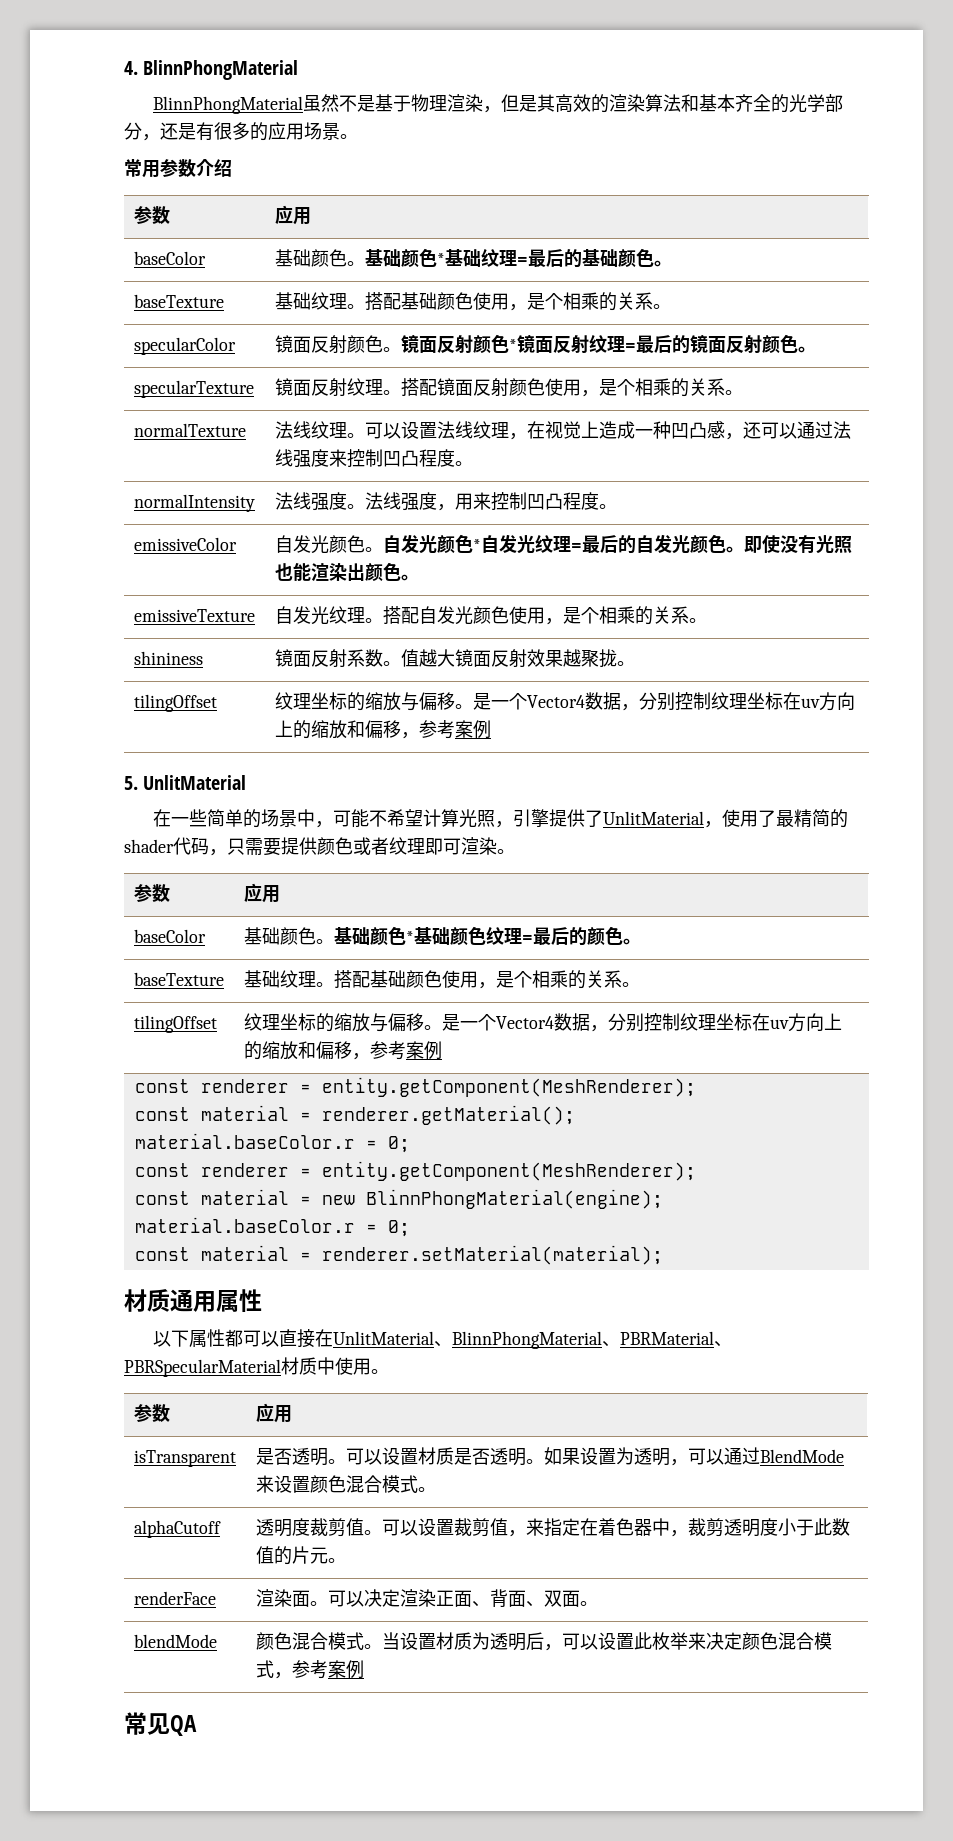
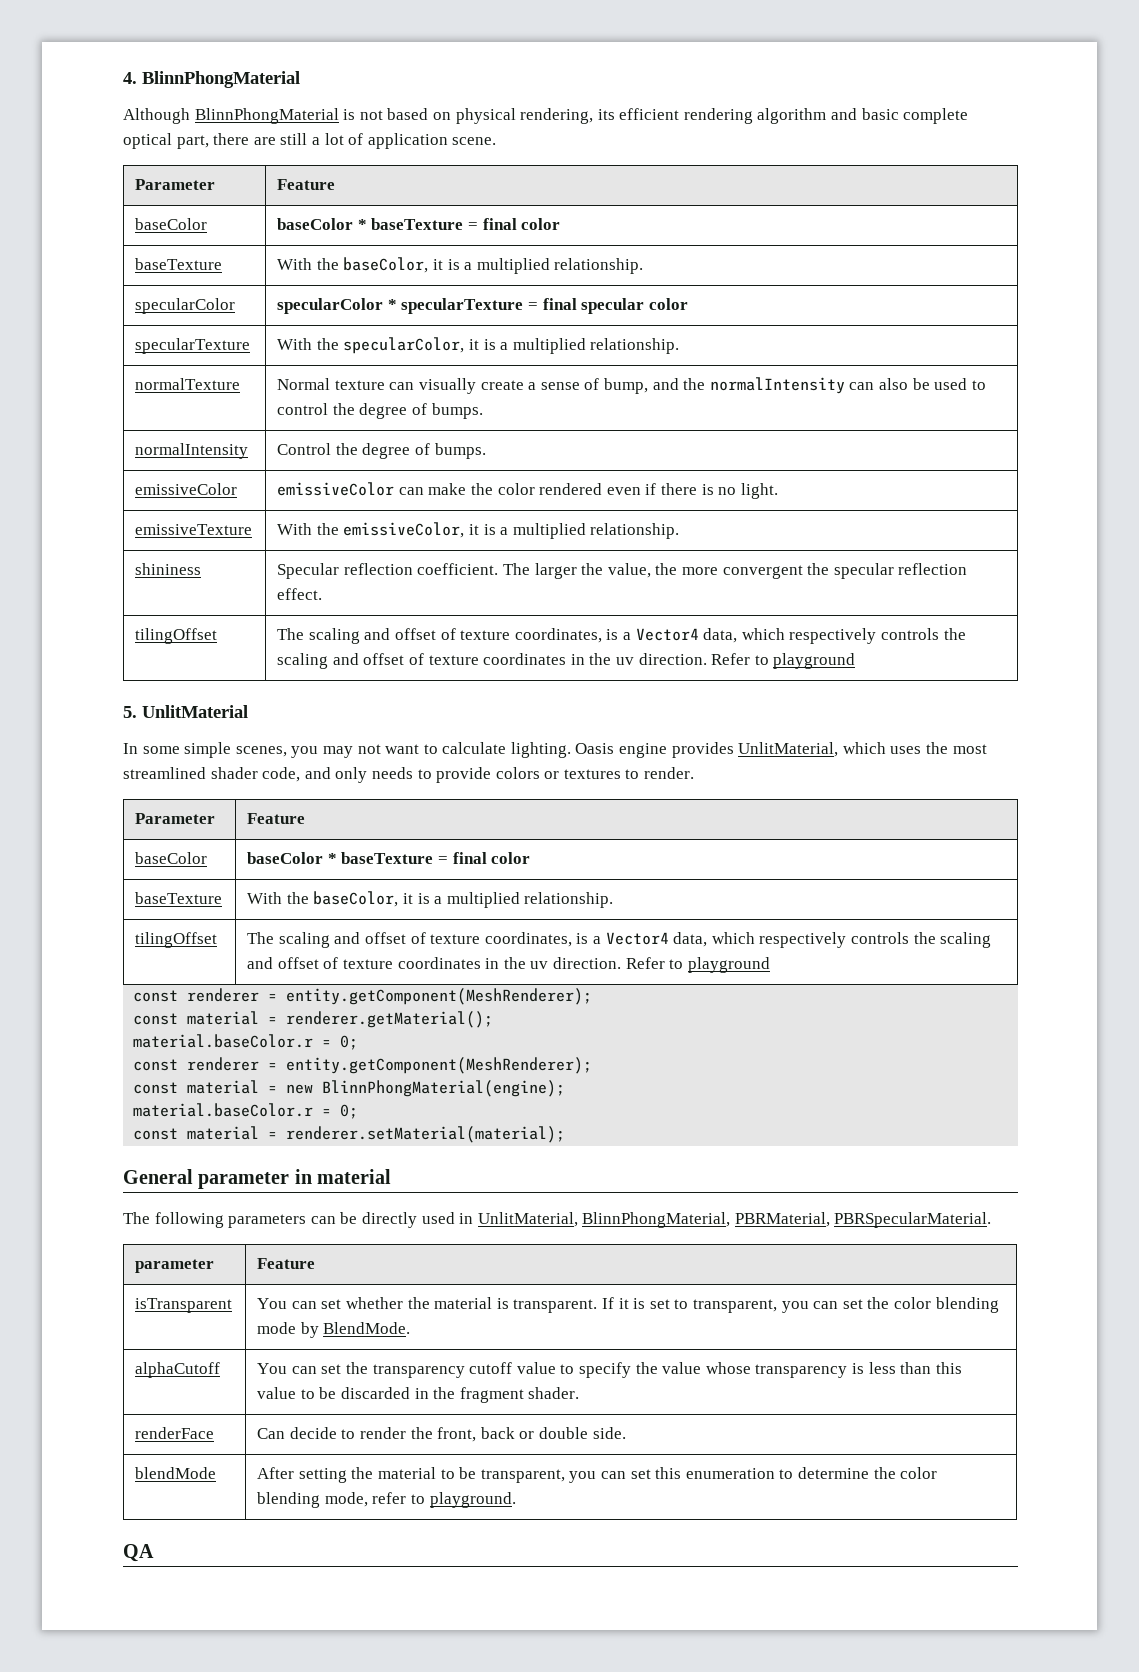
[152,94,843,114] [124,122,358,141] [124,159,232,178] [133,206,170,224] [274,205,311,225] [133,251,206,265] [274,248,672,268] [133,294,224,308] [274,292,671,311] [133,337,236,355] [274,334,816,354] [133,380,254,398] [274,378,743,397] [133,423,246,437] [274,421,851,440] [274,449,473,468] [133,494,255,512] [274,492,617,511] [133,537,237,551] [274,534,852,554] [274,562,419,582] [133,609,255,622] [274,606,707,625] [133,651,203,665] [274,649,635,668] [133,694,217,712] [274,692,855,711] [274,720,491,739] [124,775,247,790] [152,809,848,828] [124,837,515,856] [133,884,170,902] [243,883,280,903] [133,929,206,943] [243,926,641,946] [133,972,224,986] [243,970,640,989] [133,1015,217,1033] [243,1013,842,1032] [243,1041,442,1060] BlinnPhongMaterial虽然不是基于物理渲染，但是其高效的渲染算法和基本齐全的光学部分，还是有很多的应用场景。 // 常用参数介绍 // 参数 | 应用 // baseColor | 基础颜色。基础颜色*基础纹理=最后的基础颜色。 // baseTexture | 基础纹理。搭配基础颜色使用，是个相乘的关系。 // specularColor | 镜面反射颜色。镜面反射颜色*镜面反射纹理=最后的镜面反射颜色。 // specularTexture | 镜面反射纹理。搭配镜面反射颜色使用，是个相乘的关系。 // normalTexture | 法线纹理。可以设置法线纹理，在视觉上造成一种凹凸感，还可以通过法线强度来控制凹凸程度。 // normalIntensity | 法线强度。法线强度，用来控制凹凸程度。 // emissiveColor | 自发光颜色。自发光颜色*自发光纹理=最后的自发光颜色。即使没有光照也能渲染出颜色。 // emissiveTexture | 自发光纹理。搭配自发光颜色使用，是个相乘的关系。 // shininess | 镜面反射系数。值越大镜面反射效果越聚拢。 // tilingOffset | 纹理坐标的缩放与偏移。是一个Vector4数据，分别控制纹理坐标在uv方向上的缩放和偏移，参考案例 // 5. UnlitMaterial // 在一些简单的场景中，可能不希望计算光照，引擎提供了UnlitMaterial，使用了最精简的shader代码，只需要提供颜色或者纹理即可渲染。 // 参数 | 应用 // baseColor | 基础颜色。基础颜色*基础颜色纹理=最后的颜色。 // baseTexture | 基础纹理。搭配基础颜色使用，是个相乘的关系。 // tilingOffset | 纹理坐标的缩放与偏移。是一个Vector4数据，分别控制纹理坐标在uv方向上的缩放和偏移，参考案例 -> [123,108,969,124] [123,133,497,149] [135,179,216,190] [277,179,336,190] [135,218,208,230] [277,218,561,230] [135,258,223,270] [277,257,644,274] [135,298,236,314] [277,298,688,314] [135,338,251,354] [277,337,680,354] [135,378,241,390] [277,377,986,394] [277,403,483,419] [135,443,249,459] [277,443,486,459] [135,483,238,495] [277,482,778,499] [135,524,253,535] [277,522,680,539] [135,563,202,575] [277,563,968,579] [277,588,323,600] [135,628,218,644] [277,628,966,644] [277,653,856,669] [123,705,248,718] [123,742,987,758] [123,767,695,783] [135,813,216,824] [247,813,306,824] [135,852,208,864] [247,852,531,864] [135,892,223,904] [247,891,614,908] [135,932,218,948] [247,932,992,948] [247,957,770,973] Although BlinnPhongMaterial is not based on physical rendering, its efficient rendering algorithm and basic complete optical part, there are still a lot of application scene. // Parameter | Feature // baseColor | baseColor * baseTexture = final color // baseTexture | With the baseColor, it is a multiplied relationship. // specularColor | specularColor * specularTexture = final specular color // specularTexture | With the specularColor, it is a multiplied relationship. // normalTexture | Normal texture can visually create a sense of bump, and the normalIntensity can also be used to control the degree of bumps. // normalIntensity | Control the degree of bumps. // emissiveColor | emissiveColor can make the color rendered even if there is no light. // emissiveTexture | With the emissiveColor, it is a multiplied relationship. // shininess | Specular reflection coefficient. The larger the value, the more convergent the specular reflection effect. // tilingOffset | The scaling and offset of texture coordinates, is a Vector4 data, which respectively controls the scaling and offset of texture coordinates in the uv direction. Refer to playground // 5. UnlitMaterial // In some simple scenes, you may not want to calculate lighting. Oasis engine provides UnlitMaterial, which uses the most streamlined shader code, and only needs to provide colors or textures to render. // Parameter | Feature // baseColor | baseColor * baseTexture = final color // baseTexture | With the baseColor, it is a multiplied relationship. // tilingOffset | The scaling and offset of texture coordinates, is a Vector4 data, which respectively controls the scaling and offset of texture coordinates in the uv direction. Refer to playground
[124,1289,262,1312] [152,1329,732,1349] [124,1357,389,1377] [133,1404,170,1422] [255,1403,292,1423] [133,1450,236,1467] [255,1447,844,1466] [255,1475,436,1493] [133,1520,221,1538] [255,1518,850,1537] [255,1546,346,1565] [133,1591,216,1605] [255,1589,598,1607] [133,1634,217,1648] [255,1632,832,1651] [255,1660,364,1679] [124,1712,170,1735] 材质通用属性 // 以下属性都可以直接在UnlitMaterial、BlinnPhongMaterial、PBRMaterial、PBRSpecularMaterial材质中使用。 // 参数 | 应用 // isTransparent | 是否透明。可以设置材质是否透明。如果设置为透明，可以通过BlendMode来设置颜色混合模式。 // alphaCutoff | 透明度裁剪值。可以设置裁剪值，来指定在着色器中，裁剪透明度小于此数值的片元。 // renderFace | 渲染面。可以决定渲染正面、背面、双面。 // blendMode | 颜色混合模式。当设置材质为透明后，可以设置此枚举来决定颜色混合模式，参考案例 // 常见 -> [123,1169,392,1189] [123,1212,992,1228] [135,1259,215,1273] [257,1258,316,1269] [135,1298,233,1313] [257,1297,999,1313] [257,1322,411,1338] [135,1362,221,1378] [257,1362,962,1378] [257,1387,580,1403] [135,1427,215,1439] [257,1427,626,1442] [135,1467,217,1479] [257,1467,938,1483] [257,1492,516,1508] General parameter in material // The following parameters can be directly used in UnlitMaterial, BlinnPhongMaterial, PBRMaterial, PBRSpecularMaterial. // parameter | Feature // isTransparent | You can set whether the material is transparent. If it is set to transparent, you can set the color blending mode by BlendMode. // alphaCutoff | You can set the transparency cutoff value to specify the value whose transparency is less than this value to be discarded in the fragment shader. // renderFace | Can decide to render the front, back or double side. // blendMode | After setting the material to be transparent, you can set this enumeration to determine the color blending mode, refer to playground. //

